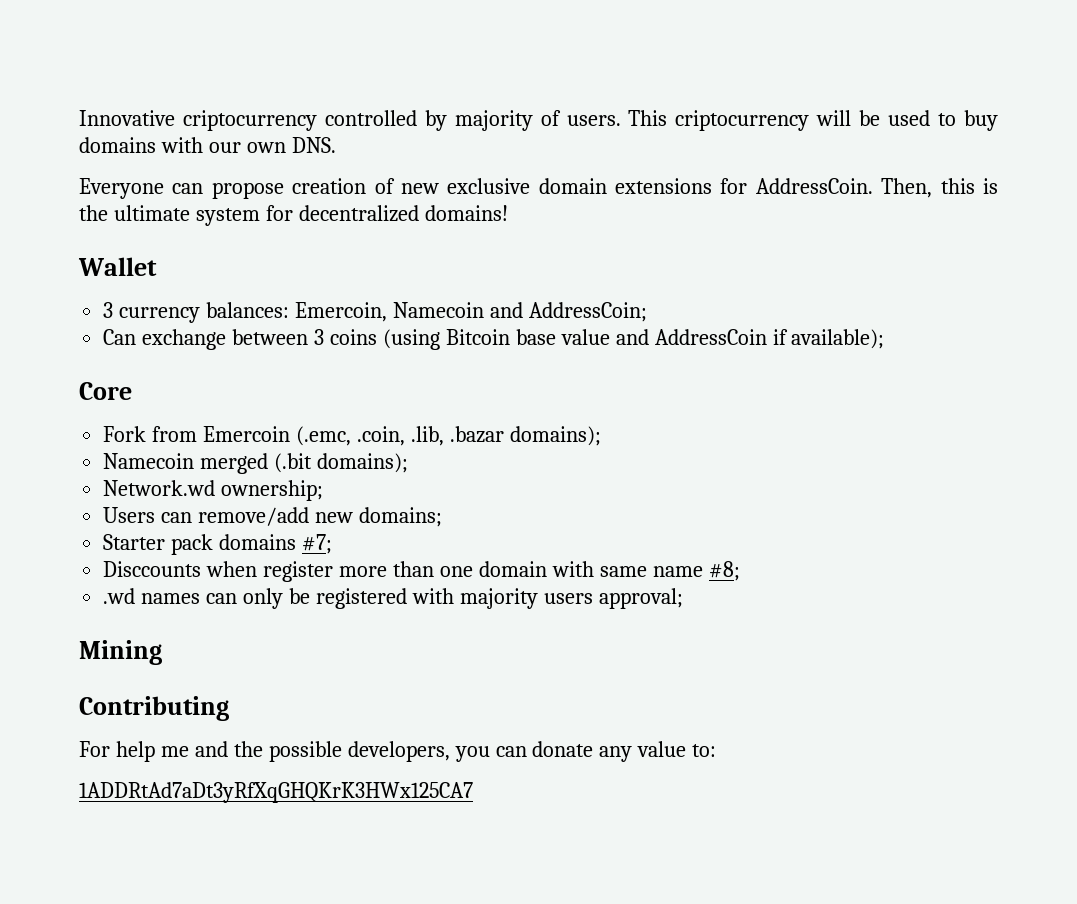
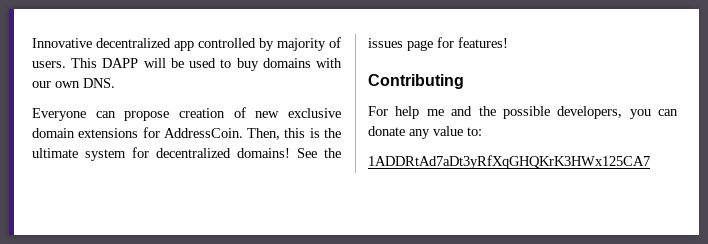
[182,110,317,131] criptocurrency -> [96,38,194,51] decentralized app
[675,110,810,131] criptocurrency -> [102,58,139,68] DAPP
[78,257,157,276] [103,302,647,323] [103,329,885,350] [79,382,132,400] [103,426,601,446] [103,453,409,474] [103,480,324,501] [103,507,442,527] [103,534,333,555] [103,561,740,582] [103,588,683,609] [79,640,162,665] // Wallet // 3 currency balances: Emercoin, Namecoin and AddressCoin; // Can exchange between 3 coins (using Bitcoin base value and AddressCoin if available); // Core // Fork from Emercoin (.emc, .coin, .lib, .bazar domains); // Namecoin merged (.bit domains); // Network.wd ownership; // Users can remove/add new domains; // Starter pack domains #7; // Disccounts when register more than one domain with same name #8; // .wd names can only be registered with majority users approval; // Mining -> [297,148,341,158] [368,37,508,51] See the issues page for features!

